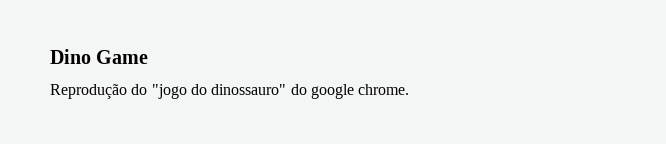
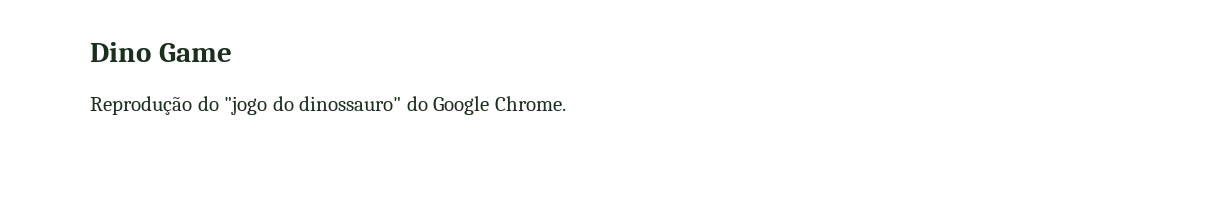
[310,84,410,99] google chrome. -> [433,96,566,115] Google Chrome.

